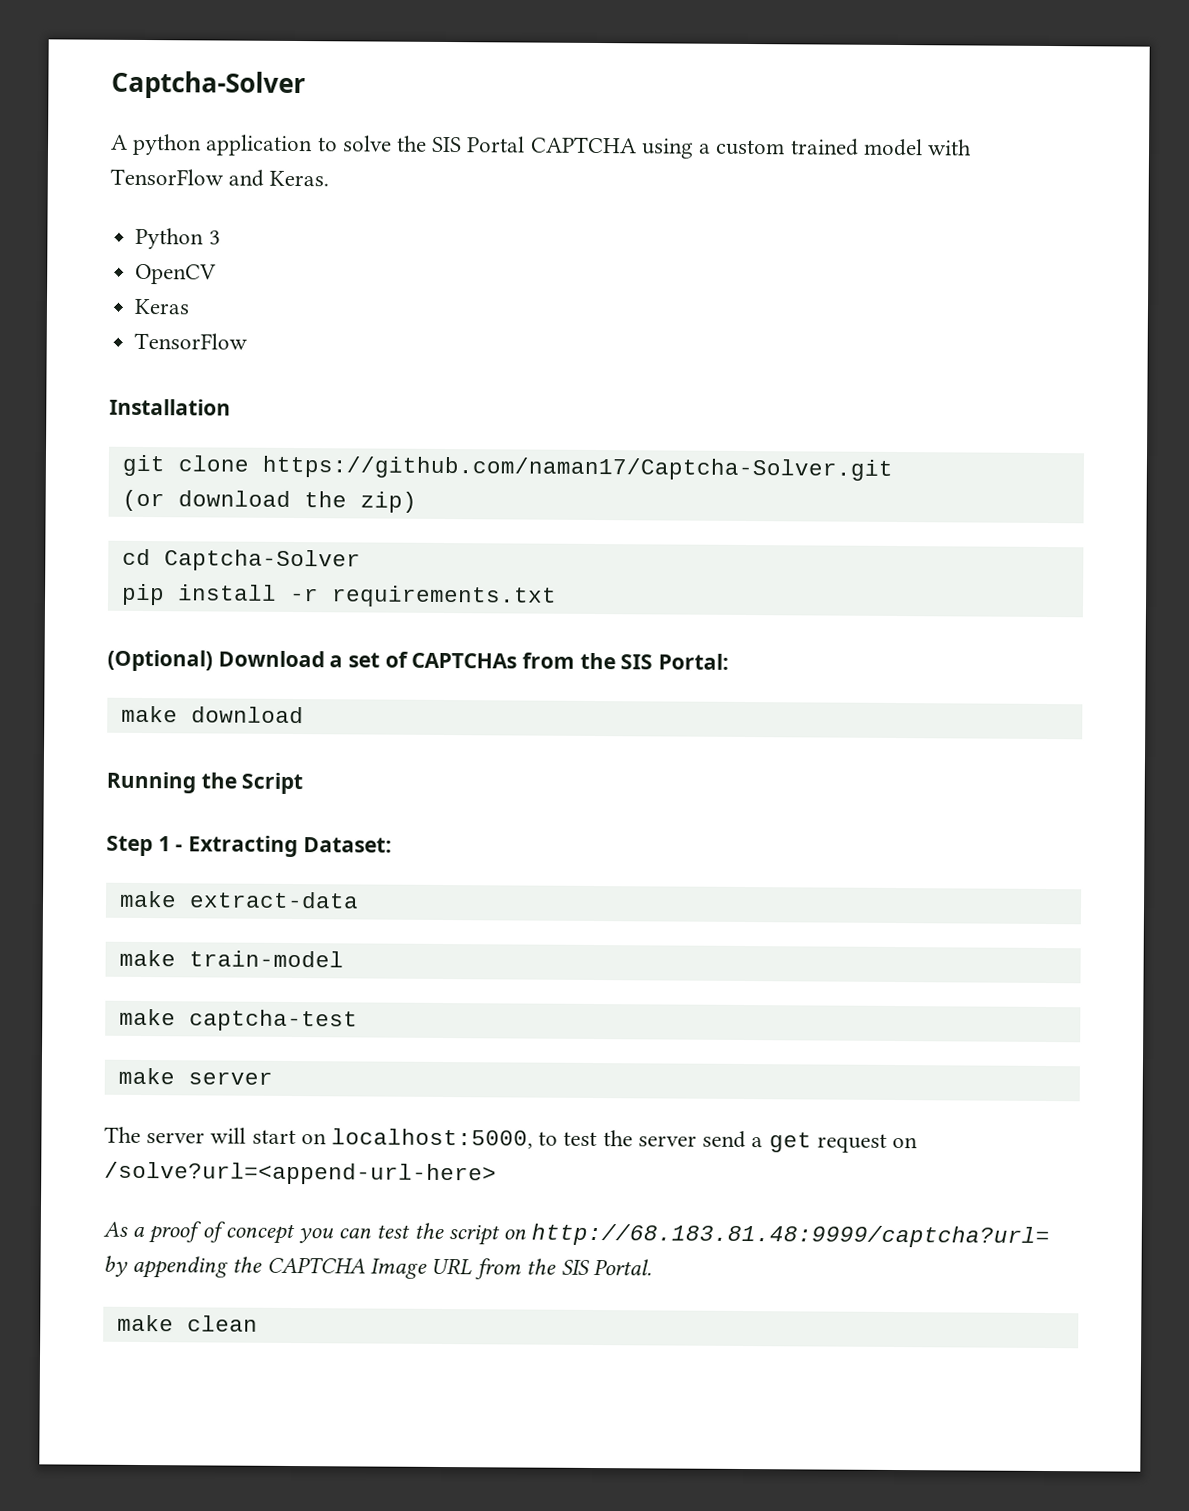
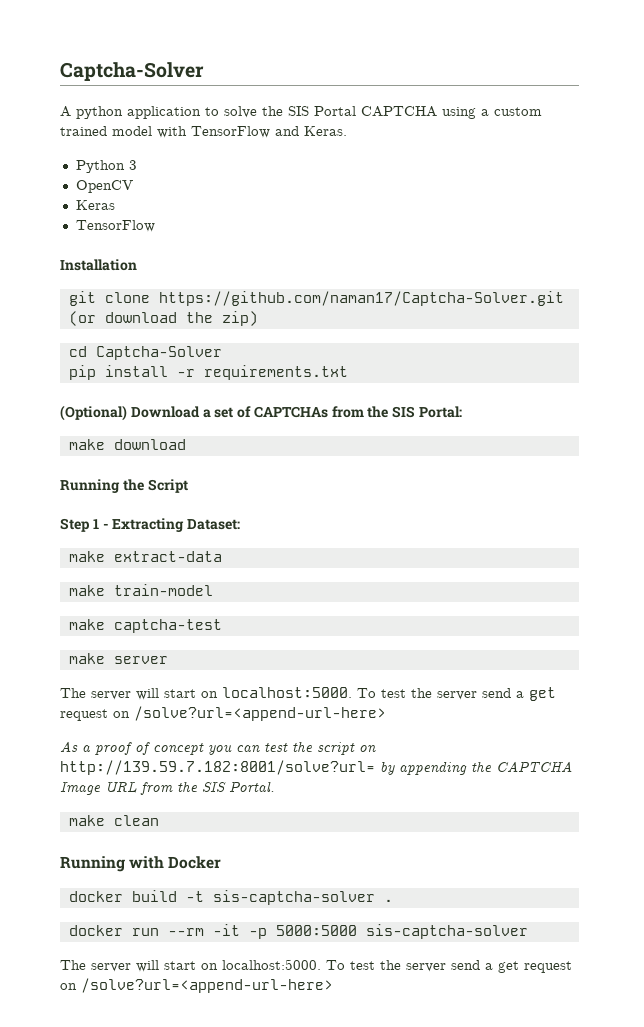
[331,1128,559,1149] localhost:5000, to -> [222,687,376,698] localhost:5000. To
[531,1223,1051,1249] http://68.183.81.48:9999/captcha?url= -> [60,760,375,775] http://139.59.7.182:8001/solve?url=
(258, 1323) none -> [60,856,222,872] [68,890,393,905] [68,924,528,939] [60,959,572,973] [60,978,333,993] // Running with Docker // docker build -t sis-captcha-solver . // docker run --rm -it -p 5000:5000 sis-captcha-solver // The server will start on localhost:5000. To test the server send a get request on /solve?url=<append-url-here>

